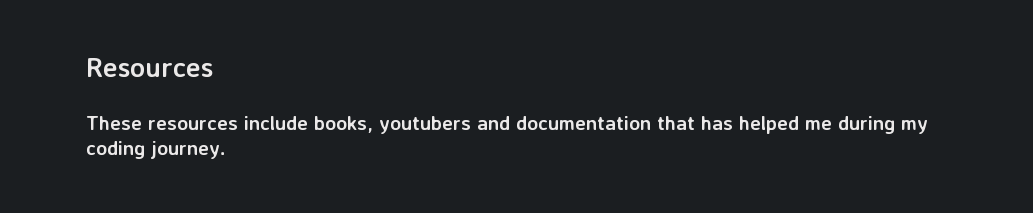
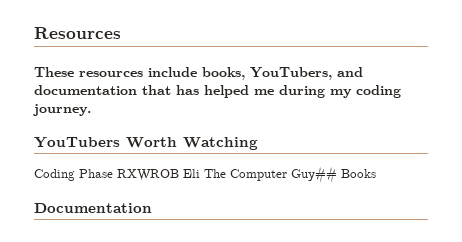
[379,116,471,134] youtubers -> [250,67,332,80] YouTubers,
(226, 150) none -> [34,137,258,150] [34,166,376,183] [34,203,152,213] // YouTubers Worth Watching // Coding Phase RXWROB Eli The Computer Guy## Books // Documentation

